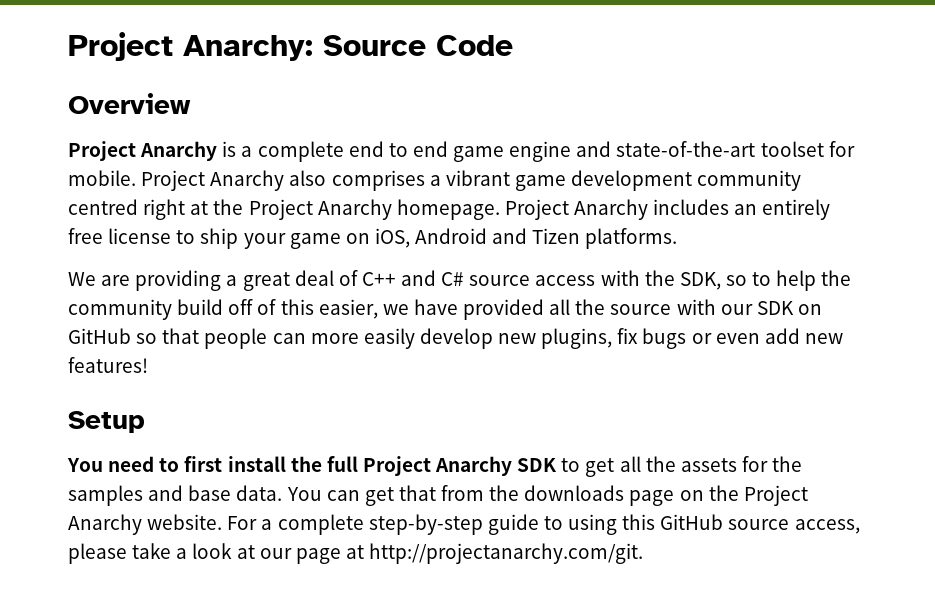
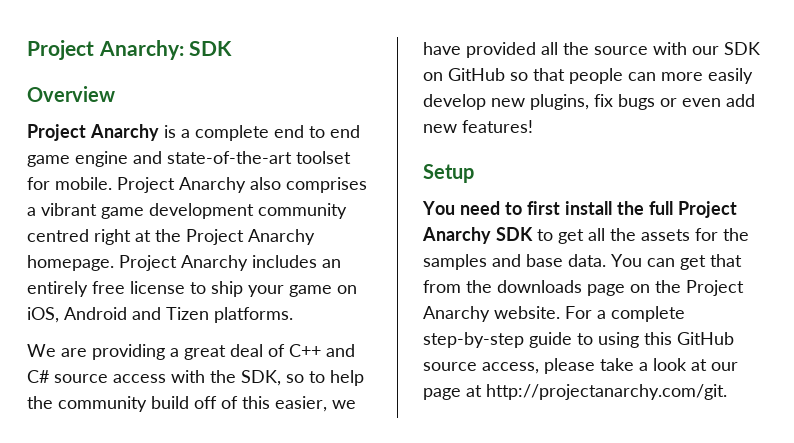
[323,35,513,56] Source Code -> [189,41,233,56] SDK

